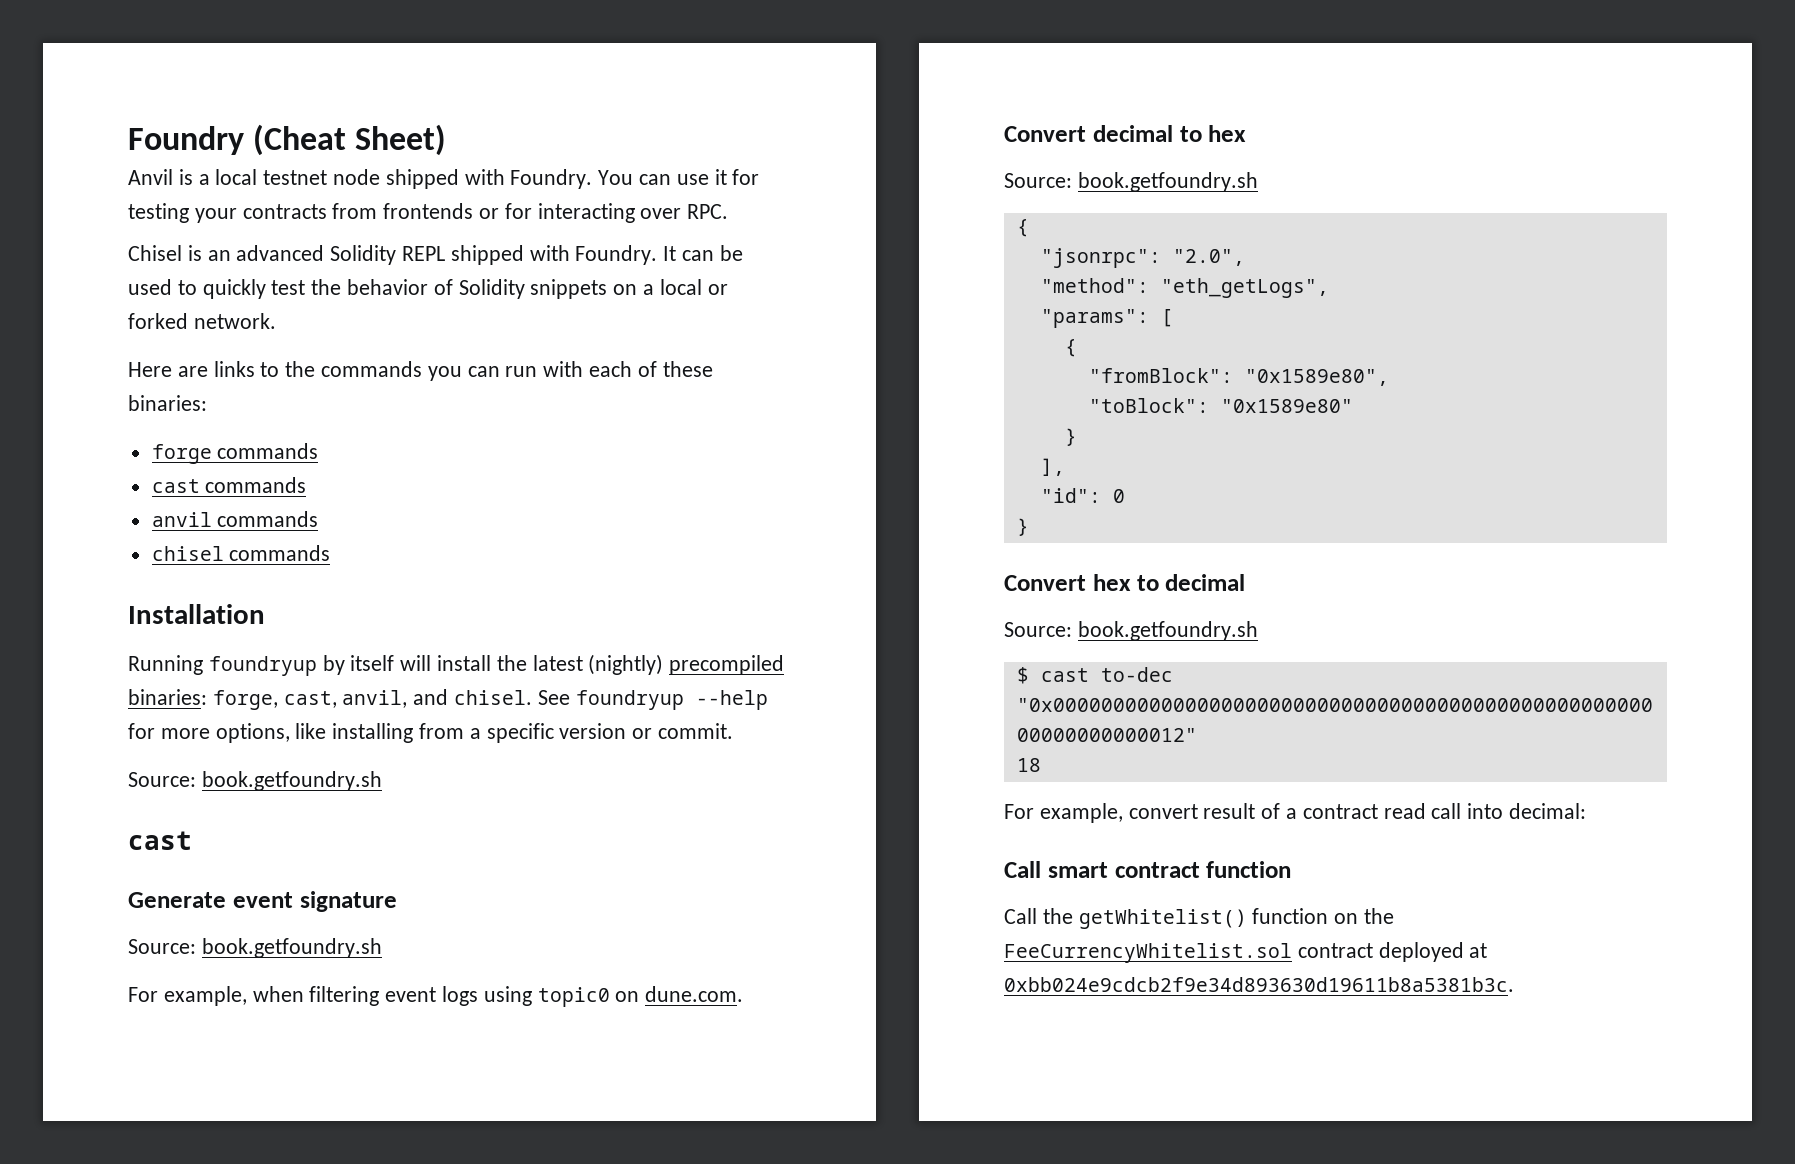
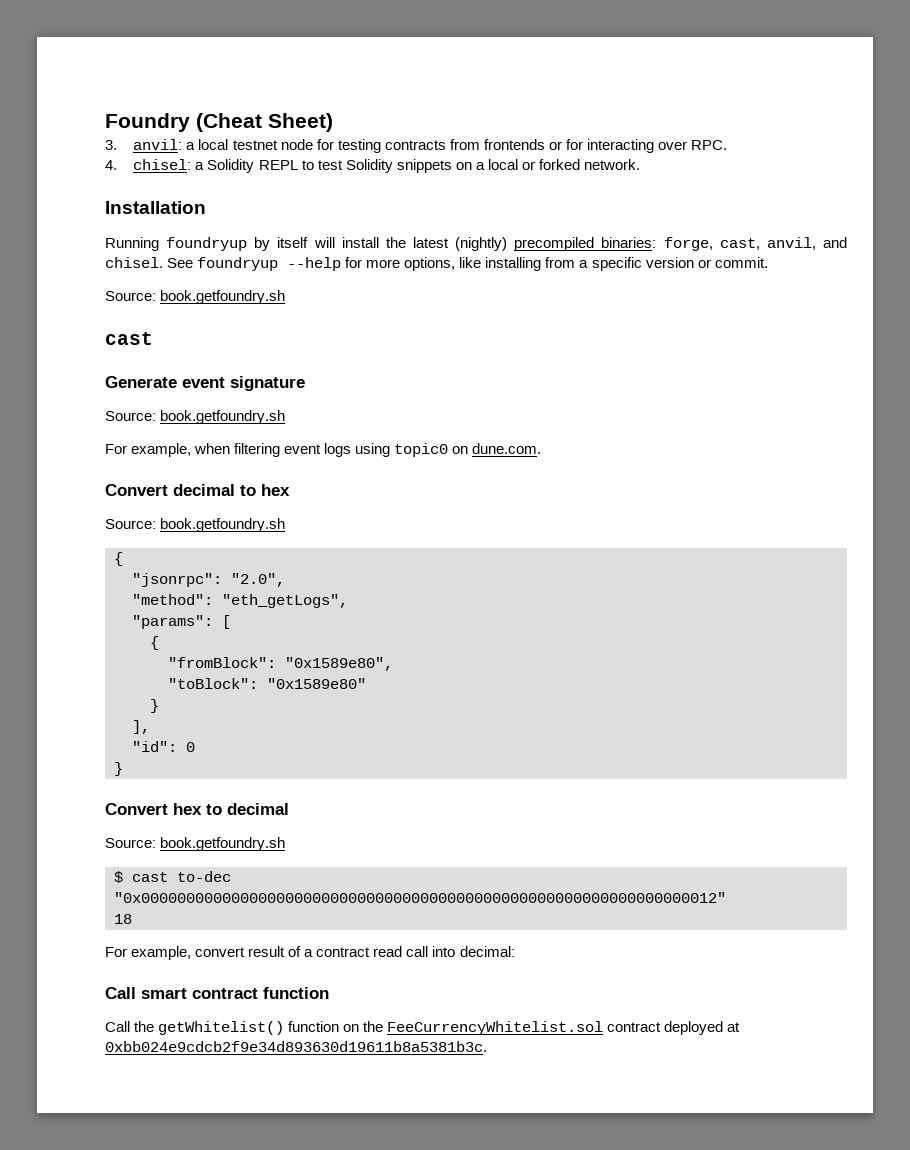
[128,169,193,185] Anvil is -> [105,139,183,150] 3. anvil:
[385,169,727,189] shipped with Foundry. You can use it -> (313, 144) none
[194,208,237,223] your -> (381, 146) none
[128,245,743,265] [128,279,453,299] Chisel is an advanced Solidity REPL shipped with Foundry. It can be used to quickly test the behavior of -> [105,159,343,173] 4. chisel: a Solidity REPL to test
[128,361,713,381] [128,395,207,411] [151,443,319,464] [151,477,307,493] [151,511,319,527] [151,545,331,561] // Here are links to the commands you can run with each of these binaries: // forge commands // cast commands // anvil commands // chisel commands -> (641, 164) none

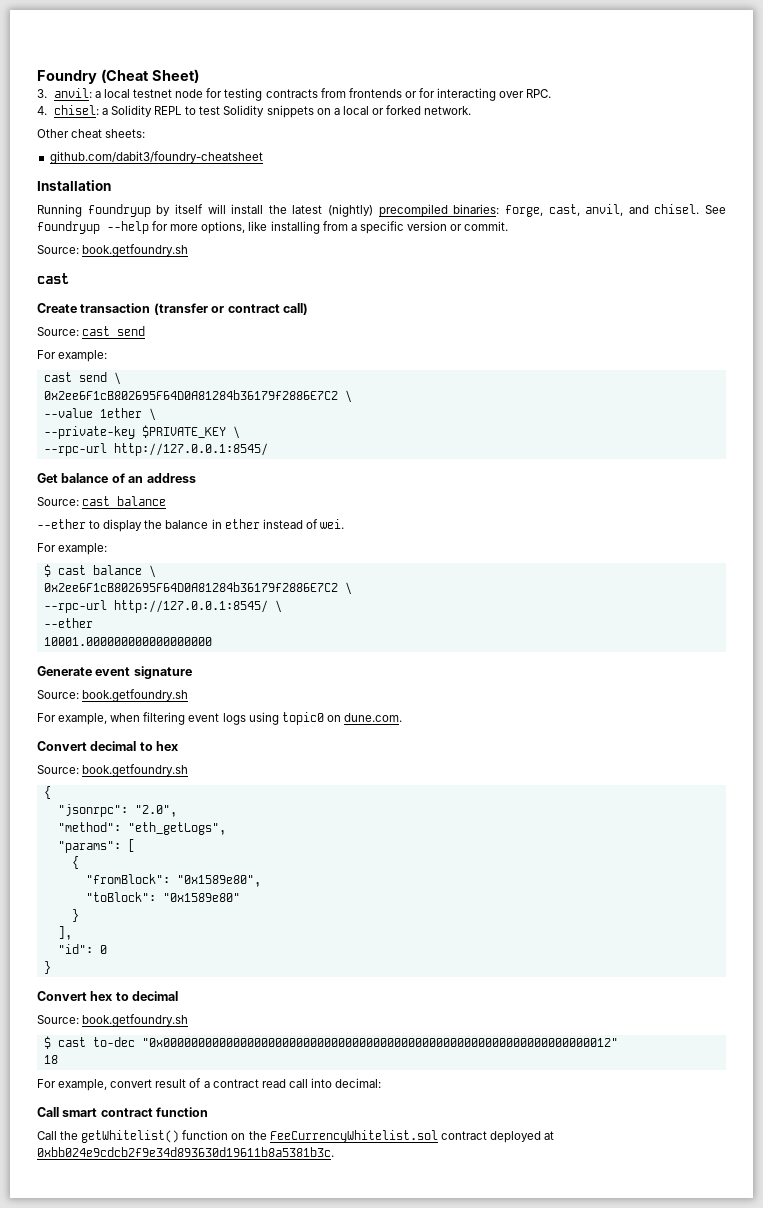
(641, 164) none -> [37,129,146,138] [49,151,263,164] // Other cheat sheets: // github.com/dabit3/foundry-cheatsheet
(153, 338) none -> [37,303,308,315] [37,326,146,336] [37,350,108,362] [43,372,121,385] [43,390,352,403] [43,408,156,421] [43,425,240,439] [43,443,268,456] [37,473,196,483] [37,496,167,506] [37,519,344,532] [37,543,108,555] [43,564,156,578] [43,582,352,595] [43,600,282,613] [43,618,93,628] [43,637,212,646] // Create transaction (transfer or contract call) // Source: cast send // For example: // cast send \ // 0x2ee6F1cB802695F64D0A81284b36179f2886E7C2 \ // --value 1ether \ // --private-key $PRIVATE_KEY \ // --rpc-url http://127.0.0.1:8545/ // Get balance of an address // Source: cast balance // --ether to display the balance in ether instead of wei. // For example: // $ cast balance \ // 0x2ee6F1cB802695F64D0A81284b36179f2886E7C2 \ // --rpc-url http://127.0.0.1:8545/ \ // --ether // 10001.000000000000000000

